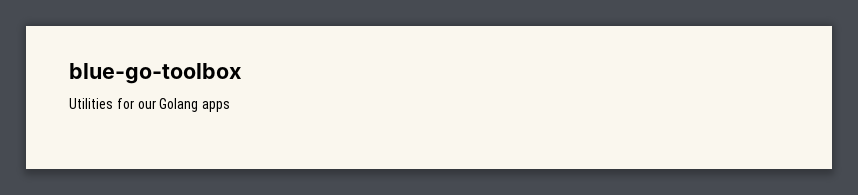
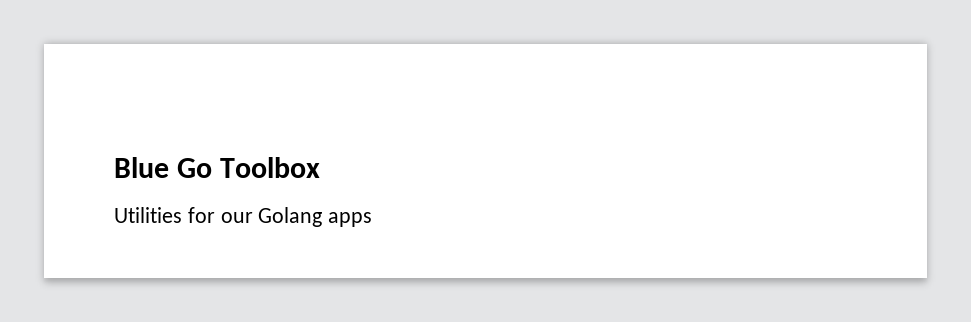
[69,63,242,84] blue-go-toolbox -> [114,157,321,178] Blue Go Toolbox

